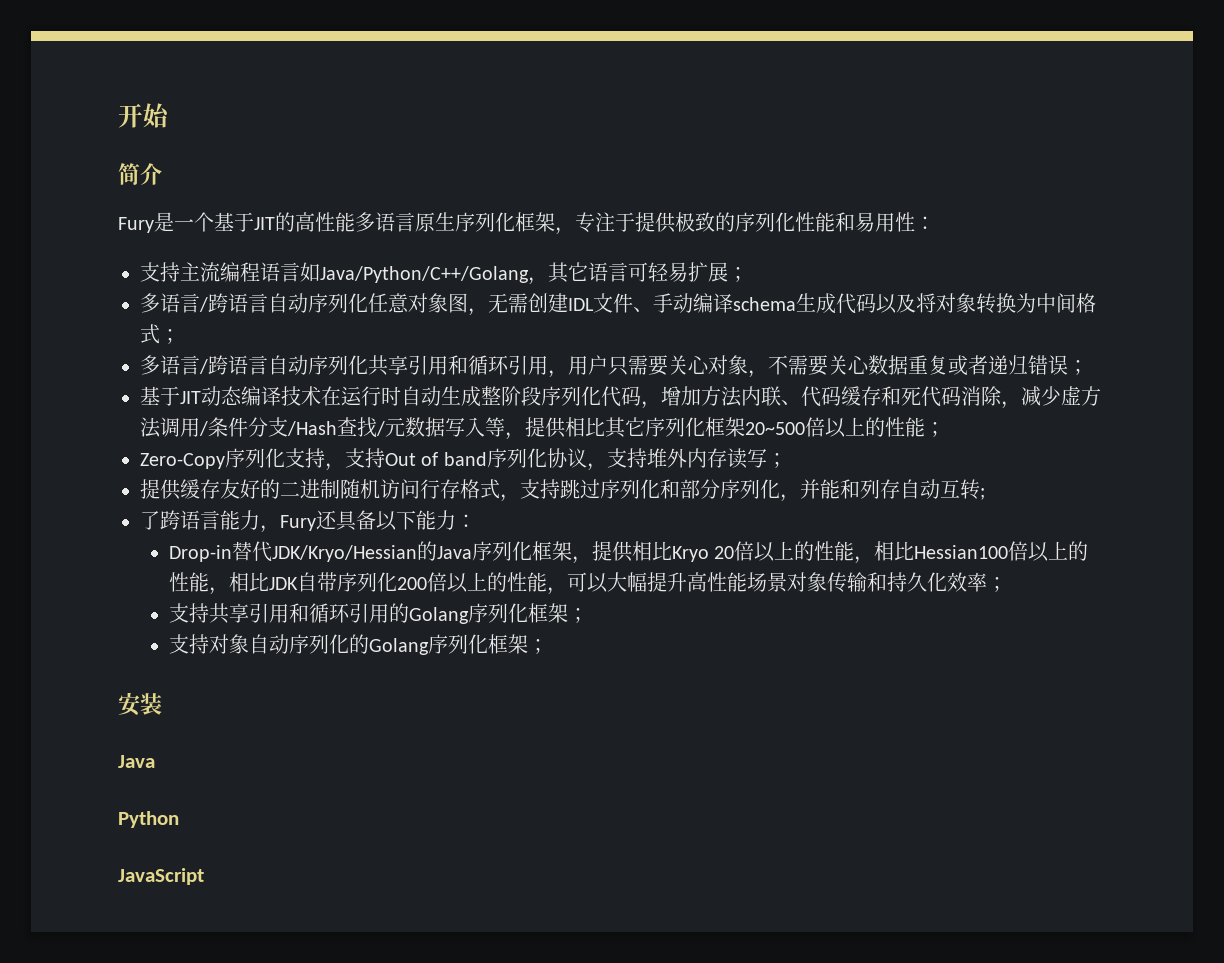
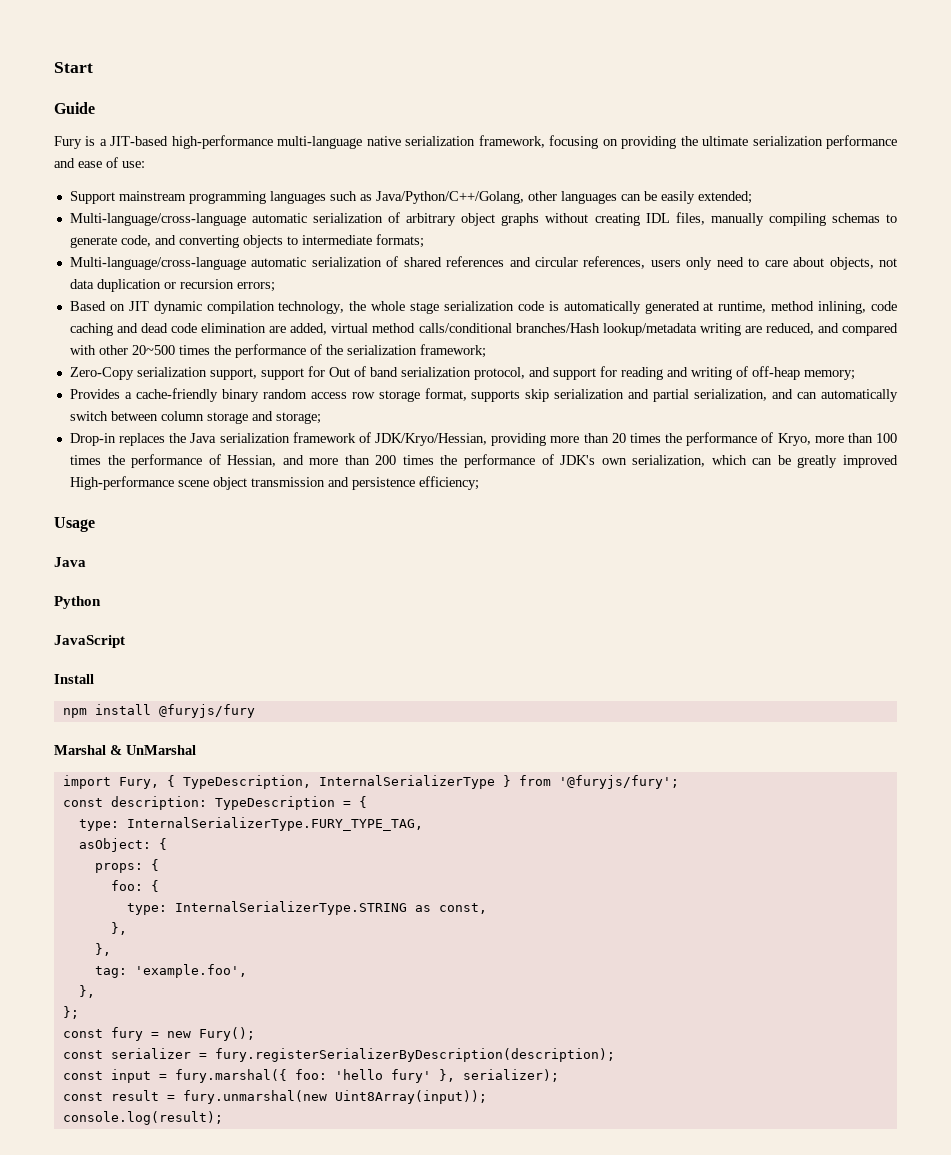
[118,103,170,128] [118,163,162,185] [118,212,935,235] [140,262,748,285] [140,293,1096,316] [140,324,180,344] [140,355,1088,378] [140,386,1101,409] [140,417,945,440] [140,448,787,471] [140,479,985,502] [140,510,476,533] [168,541,1088,564] [168,572,1007,595] [168,603,588,624] [168,634,548,655] [118,692,162,716] [118,755,155,768] [118,811,179,828] [118,868,204,885] 开始 // 简介 // Fury是一个基于JIT的高性能多语言原生序列化框架，专注于提供极致的序列化性能和易用性： // 支持主流编程语言如Java/Python/C++/Golang，其它语言可轻易扩展； // 多语言/跨语言自动序列化任意对象图，无需创建IDL文件、手动编译schema生成代码以及将对象转换为中间格式； // 多语言/跨语言自动序列化共享引用和循环引用，用户只需要关心对象，不需要关心数据重复或者递归错误； // 基于JIT动态编译技术在运行时自动生成整阶段序列化代码，增加方法内联、代码缓存和死代码消除，减少虚方法调用/条件分支/Hash查找/元数据写入等，提供相比其它序列化框架20~500倍以上的性能； // Zero-Copy序列化支持，支持Out of band序列化协议，支持堆外内存读写； // 提供缓存友好的二进制随机访问行存格式，支持跳过序列化和部分序列化，并能和列存自动互转; // 了跨语言能力，Fury还具备以下能力： // Drop-in替代JDK/Kryo/Hessian的Java序列化框架，提供相比Kryo 20倍以上的性能，相比Hessian100倍以上的性能，相比JDK自带序列化200倍以上的性能，可以大幅提升高性能场景对象传输和持久化效率； // 支持共享引用和循环引用的Golang序列化框架； // 支持对象自动序列化的Golang序列化框架； // 安装 // Java // Python // JavaScript -> [54,62,93,73] [54,102,95,114] [54,135,898,149] [54,157,145,168] [69,191,752,204] [69,212,898,226] [69,234,424,248] [69,256,897,270] [69,279,275,292] [69,301,897,314] [69,323,898,336] [69,344,486,358] [69,366,855,380] [69,388,899,402] [69,411,321,424] [69,432,898,446] [69,454,899,468] [69,476,479,490] [54,517,95,532] [54,557,86,567] [54,596,101,609] [54,635,125,648] [54,674,94,684] [62,704,255,718] [54,745,196,755] [62,775,679,789] [62,796,367,810] [78,817,423,831] [78,838,167,852] [94,859,159,873] [110,880,159,892] [126,901,487,915] [110,922,127,935] [94,943,111,956] [94,964,247,978] [78,985,95,998] [62,1006,79,1019] [62,1027,255,1041] [62,1048,615,1062] [62,1069,559,1083] [62,1090,487,1104] [62,1111,223,1125] Start // Guide // Fury is a JIT-based high-performance multi-language native serialization framework, focusing on providing the ultimate serialization performance and ease of use: // Support mainstream programming languages such as Java/Python/C++/Golang, other languages can be easily extended; // Multi-language/cross-language automatic serialization of arbitrary object graphs without creating IDL files, manually compiling schemas to generate code, and converting objects to intermediate formats; // Multi-language/cross-language automatic serialization of shared references and circular references, users only need to care about objects, not data duplication or recursion errors; // Based on JIT dynamic compilation technology, the whole stage serialization code is automatically generated at runtime, method inlining, code caching and dead code elimination are added, virtual method calls/conditional branches/Hash lookup/metadata writing are reduced, and compared with other 20~500 times the performance of the serialization framework; // Zero-Copy serialization support, support for Out of band serialization protocol, and support for reading and writing of off-heap memory; // Provides a cache-friendly binary random access row storage format, supports skip serialization and partial serialization, and can automatically switch between column storage and storage; // Drop-in replaces the Java serialization framework of JDK/Kryo/Hessian, providing more than 20 times the performance of Kryo, more than 100 times the performance of Hessian, and more than 200 times the performance of JDK's own serialization, which can be greatly improved High-performance scene object transmission and persistence efficiency; // Usage // Java // Python // JavaScript // Install // npm install @furyjs/fury // Marshal & UnMarshal // import Fury, { TypeDescription, InternalSerializerType } from '@furyjs/fury'; // const description: TypeDescription = { // type: InternalSerializerType.FURY_TYPE_TAG, // asObject: { // props: { // foo: { // type: InternalSerializerType.STRING as const, // }, // }, // tag: 'example.foo', // }, // }; // const fury = new Fury(); // const serializer = fury.registerSerializerByDescription(description); // const input = fury.marshal({ foo: 'hello fury' }, serializer); // const result = fury.unmarshal(new Uint8Array(input)); // console.log(result);

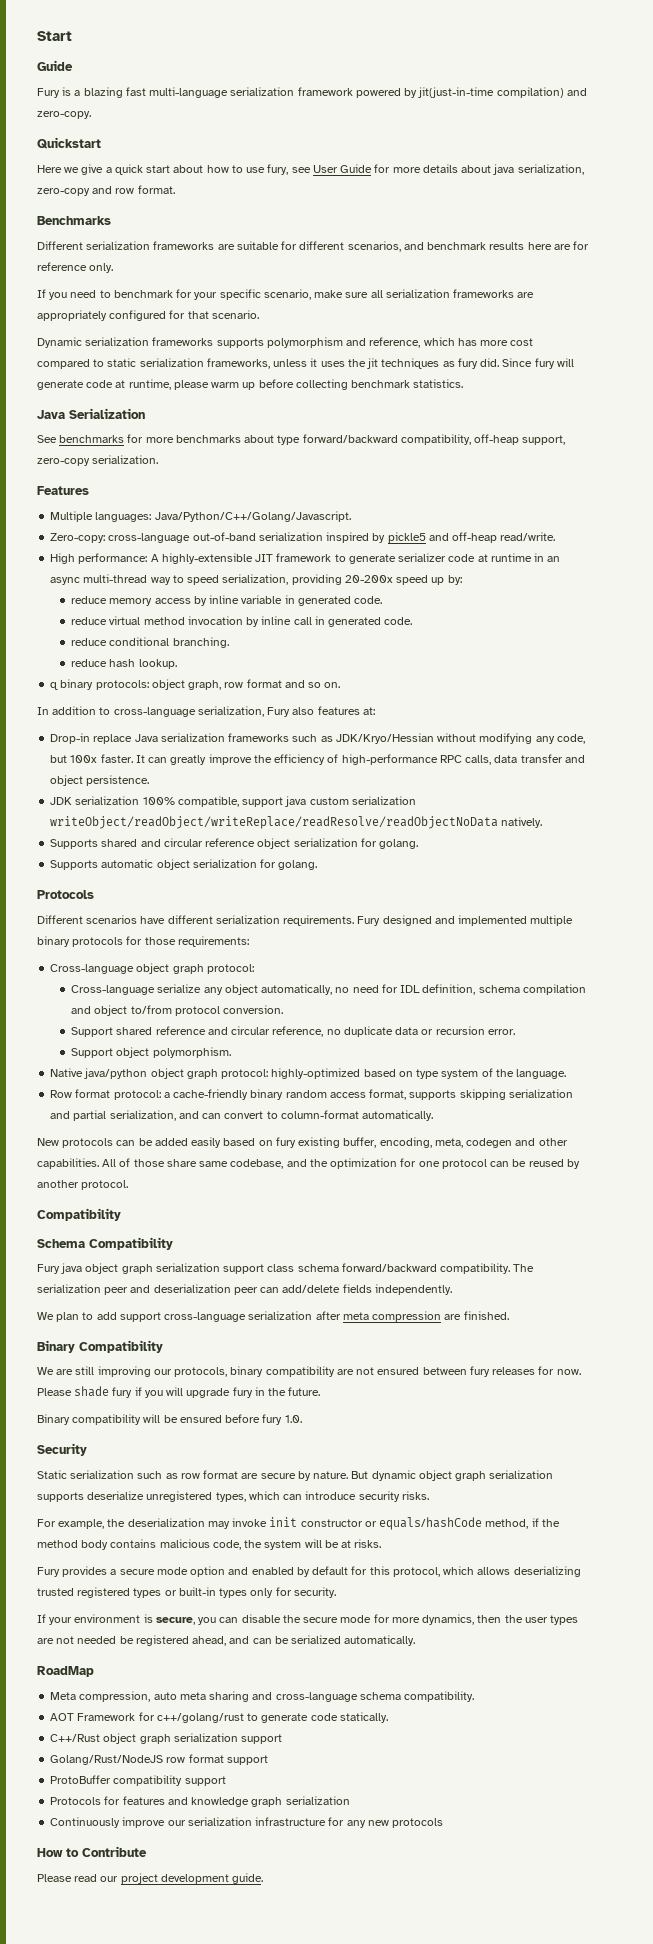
[110,135,898,149] [54,157,145,168] [69,191,752,204] [69,212,898,226] [69,234,424,248] [69,256,897,270] [69,279,275,292] [69,301,897,314] [69,323,898,336] [69,344,486,358] [69,366,855,380] [69,389,120,399] JIT-based high-performance multi-language native serialization framework, focusing on providing the ultimate serialization performance and ease of use: // Support mainstream programming languages such as Java/Python/C++/Golang, other languages can be easily extended; // Multi-language/cross-language automatic serialization of arbitrary object graphs without creating IDL files, manually compiling schemas to generate code, and converting objects to intermediate formats; // Multi-language/cross-language automatic serialization of shared references and circular references, users only need to care about objects, not data duplication or recursion errors; // Based on JIT dynamic compilation technology, the whole stage serialization code is automatically generated at runtime, method inlining, code caching and dead code elimination are added, virtual method calls/conditional branches/Hash lookup/metadata writing are reduced, and compared with other 20~500 times the performance of the serialization framework; // Zero-Copy serialization support, support for Out of band serialization protocol, and support for reading and writing of off-heap memory; // Provides -> [83,87,587,98] [37,111,91,119] [37,137,101,149] [37,164,584,175] [37,185,175,196] [37,216,111,225] [37,241,590,252] [37,262,114,273] [37,289,535,300] [37,310,259,321] [37,337,534,348] [37,358,574,369] [37,379,464,390] [37,408,145,419] [37,434,566,445] [37,455,159,466] [37,486,89,495] [50,511,351,522] [50,532,556,543] [50,553,561,564] [50,574,462,585] [71,595,383,606] [71,616,413,627] [71,637,229,648] [71,659,177,669] [50,679,341,690] [37,706,375,717] [50,733,585,744] [50,754,585,765] [50,775,150,786] [50,796,416,807] [50,816,543,829] [50,838,419,849] [50,859,318,870] [37,890,94,899] [37,915,574,926] [37,936,249,947] [50,963,254,974] [71,984,586,995] [71,1005,284,1016] [71,1026,515,1037] [71,1047,231,1058] [50,1068,567,1079] [50,1089,161,1100] blazing fast multi-language serialization framework powered by jit(just-in-time compilation) and zero-copy. // Quickstart // Here we give a quick start about how to use fury, see User Guide for more details about java serialization, zero-copy and row format. // Benchmarks // Different serialization frameworks are suitable for different scenarios, and benchmark results here are for reference only. // If you need to benchmark for your specific scenario, make sure all serialization frameworks are appropriately configured for that scenario. // Dynamic serialization frameworks supports polymorphism and reference, which has more cost compared to static serialization frameworks, unless it uses the jit techniques as fury did. Since fury will generate code at runtime, please warm up before collecting benchmark statistics. // Java Serialization // See benchmarks for more benchmarks about type forward/backward compatibility, off-heap support, zero-copy serialization. // Features // Multiple languages: Java/Python/C++/Golang/Javascript. // Zero-copy: cross-language out-of-band serialization inspired by pickle5 and off-heap read/write. // High performance: A highly-extensible JIT framework to generate serializer code at runtime in an async multi-thread way to speed serialization, providing 20-200x speed up by: // reduce memory access by inline variable in generated code. // reduce virtual method invocation by inline call in generated code. // reduce conditional branching. // reduce hash lookup. // q binary protocols: object graph, row format and so on. // In addition to cross-language serialization, Fury also features at: // Drop-in replace Java serialization frameworks such as JDK/Kryo/Hessian without modifying any code, but 100x faster. It can greatly improve the efficiency of high-performance RPC calls, data transfer and object persistence. // JDK serialization 100% compatible, support java custom serialization writeObject/readObject/writeReplace/readResolve/readObjectNoData natively. // Supports shared and circular reference object serialization for golang. // Supports automatic object serialization for golang. // Protocols // Different scenarios have different serialization requirements. Fury designed and implemented multiple binary protocols for those requirements: // Cross-language object graph protocol: // Cross-language serialize any object automatically, no need for IDL definition, schema compilation and object to/from protocol conversion. // Support shared reference and circular reference, no duplicate data or recursion error. // Support object polymorphism. // Native java/python object graph protocol: highly-optimized based on type system of the language. // Row format protocol:
[351,390,420,402] row storage -> (366, 1095) none
[525,389,550,402] skip -> [459,1089,506,1100] skipping
[821,389,899,402] [69,411,321,424] [69,432,898,446] [69,454,899,468] [69,476,479,490] [54,517,95,532] [54,557,86,567] [54,596,101,609] [54,635,125,648] [54,674,94,684] [62,704,255,718] [54,745,196,755] [62,775,679,789] [62,796,367,810] [78,817,423,831] [78,838,167,852] [94,859,159,873] [110,880,159,892] [126,901,487,915] [110,922,127,935] [94,943,111,956] [94,964,247,978] [78,985,95,998] [62,1006,79,1019] [62,1027,255,1041] [62,1048,615,1062] [62,1069,559,1083] [62,1090,487,1104] [62,1111,223,1125] automatically switch between column storage and storage; // Drop-in replaces the Java serialization framework of JDK/Kryo/Hessian, providing more than 20 times the performance of Kryo, more than 100 times the performance of Hessian, and more than 200 times the performance of JDK's own serialization, which can be greatly improved High-performance scene object transmission and persistence efficiency; // Usage // Java // Python // JavaScript // Install // npm install @furyjs/fury // Marshal & UnMarshal // import Fury, { TypeDescription, InternalSerializerType } from '@furyjs/fury'; // const description: TypeDescription = { // type: InternalSerializerType.FURY_TYPE_TAG, // asObject: { // props: { // foo: { // type: InternalSerializerType.STRING as const, // }, // }, // tag: 'example.foo', // }, // }; // const fury = new Fury(); // const serializer = fury.registerSerializerByDescription(description); // const input = fury.marshal({ foo: 'hello fury' }, serializer); // const result = fury.unmarshal(new Uint8Array(input)); // console.log(result); -> [224,1110,434,1121] [37,1137,568,1148] [37,1158,580,1169] [37,1180,129,1190] [37,1208,121,1221] [37,1237,173,1250] [37,1263,535,1274] [37,1284,452,1295] [37,1311,509,1322] [37,1340,163,1353] [37,1366,581,1377] [37,1386,321,1398] [37,1414,302,1425] [37,1443,87,1456] [37,1470,554,1481] [37,1491,429,1502] [37,1517,560,1530] [37,1539,382,1550] [37,1566,581,1577] [37,1587,336,1598] [37,1614,579,1625] [37,1635,416,1646] [37,1666,94,1677] [50,1691,475,1702] [50,1712,388,1723] [50,1733,283,1744] [50,1754,268,1765] [50,1775,226,1786] [50,1796,350,1807] [50,1817,444,1828] [37,1846,147,1857] [37,1873,264,1884] convert to column-format automatically. // New protocols can be added easily based on fury existing buffer, encoding, meta, codegen and other capabilities. All of those share same codebase, and the optimization for one protocol can be reused by another protocol. // Compatibility // Schema Compatibility // Fury java object graph serialization support class schema forward/backward compatibility. The serialization peer and deserialization peer can add/delete fields independently. // We plan to add support cross-language serialization after meta compression are finished. // Binary Compatibility // We are still improving our protocols, binary compatibility are not ensured between fury releases for now. Please shade fury if you will upgrade fury in the future. // Binary compatibility will be ensured before fury 1.0. // Security // Static serialization such as row format are secure by nature. But dynamic object graph serialization supports deserialize unregistered types, which can introduce security risks. // For example, the deserialization may invoke init constructor or equals/hashCode method, if the method body contains malicious code, the system will be at risks. // Fury provides a secure mode option and enabled by default for this protocol, which allows deserializing trusted registered types or built-in types only for security. // If your environment is secure, you can disable the secure mode for more dynamics, then the user types are not needed be registered ahead, and can be serialized automatically. // RoadMap // Meta compression, auto meta sharing and cross-language schema compatibility. // AOT Framework for c++/golang/rust to generate code statically. // C++/Rust object graph serialization support // Golang/Rust/NodeJS row format support // ProtoBuffer compatibility support // Protocols for features and knowledge graph serialization // Continuously improve our serialization infrastructure for any new protocols // How to Contribute // Please read our project development guide.

